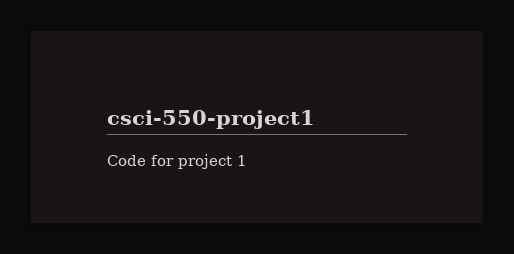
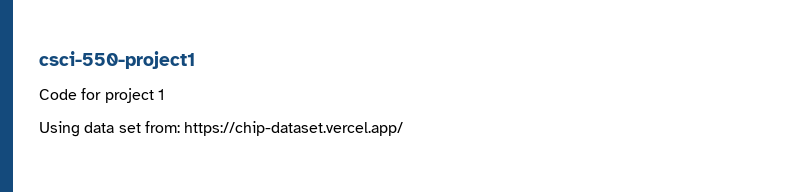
(247, 160) none -> [39,121,404,137] // Using data set from: https://chip-dataset.vercel.app/

